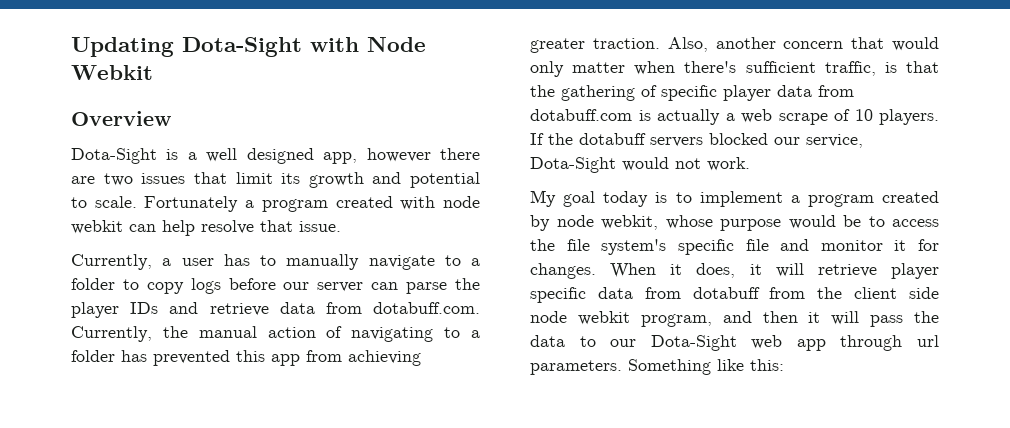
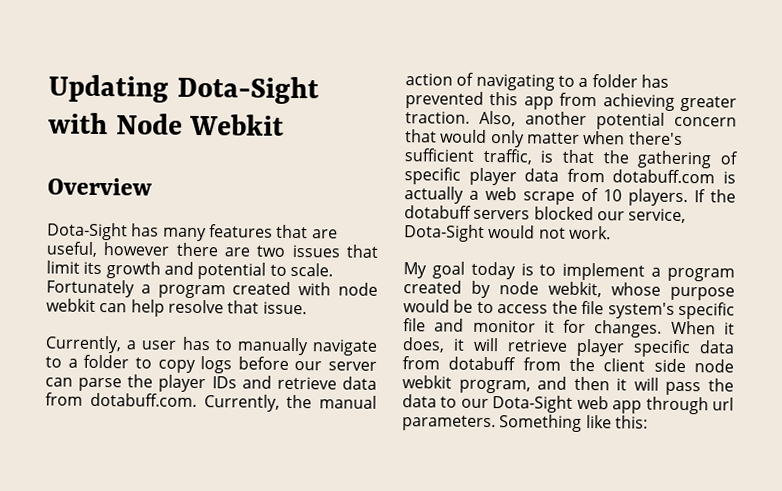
[166,148,358,164] is a well designed app, -> [131,223,338,242] [46,241,98,257] has many features that are useful,
(776, 43) none -> [596,112,665,130] potential

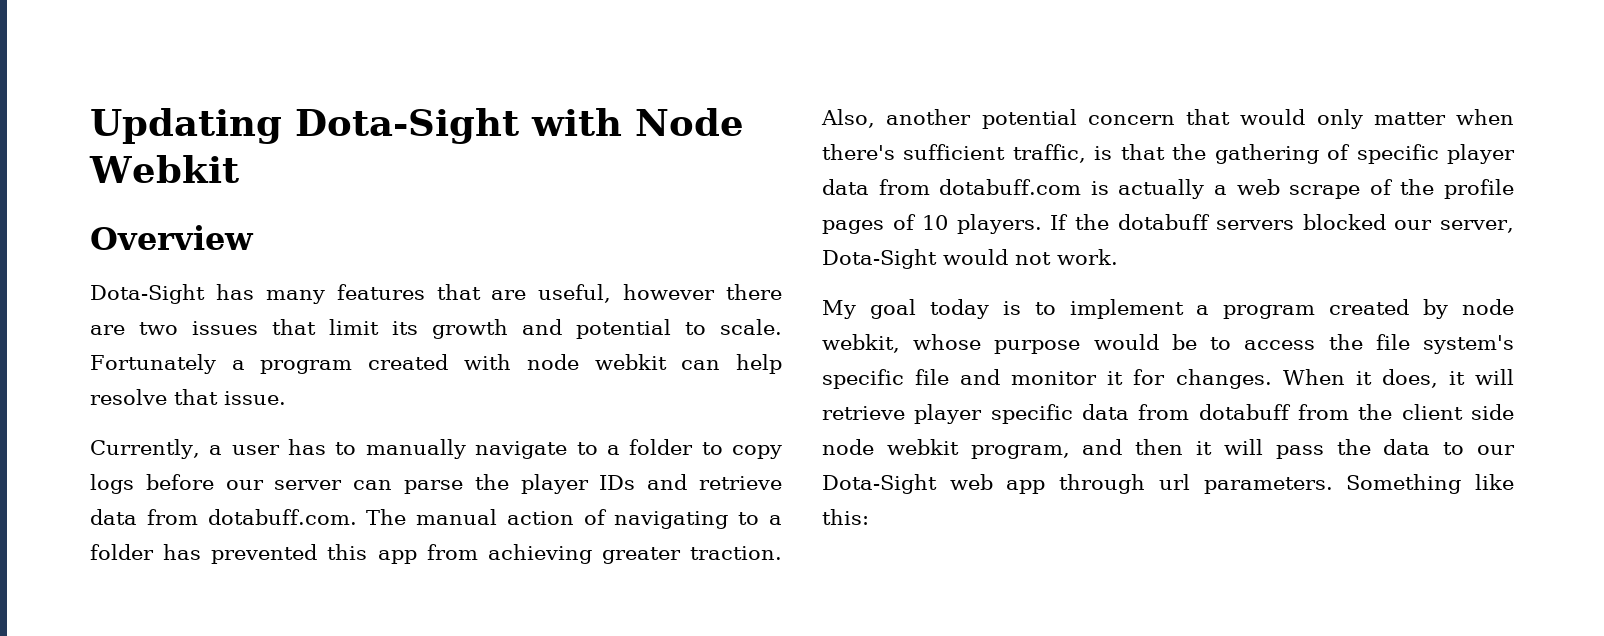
[203,394,313,412] Currently, the -> [366,509,407,525] The
(599, 194) none -> [1400,179,1514,199] [822,214,916,234] the profile pages of
[628,208,687,224] service, -> [1440,220,1515,233] server,

